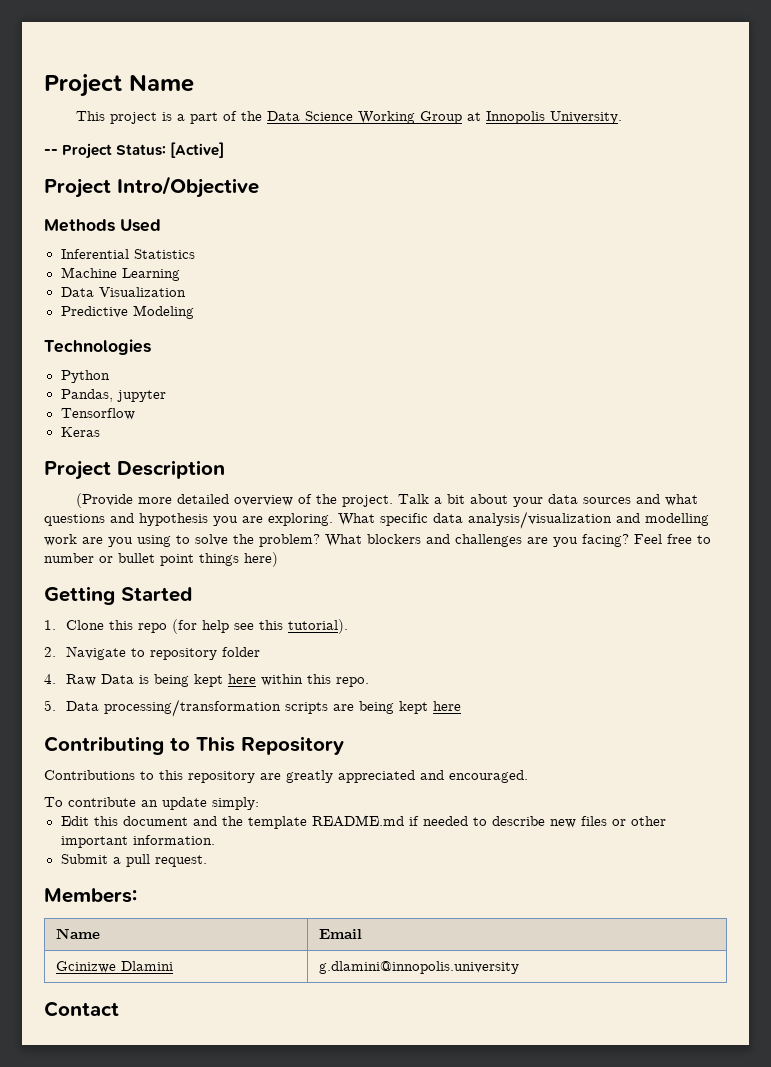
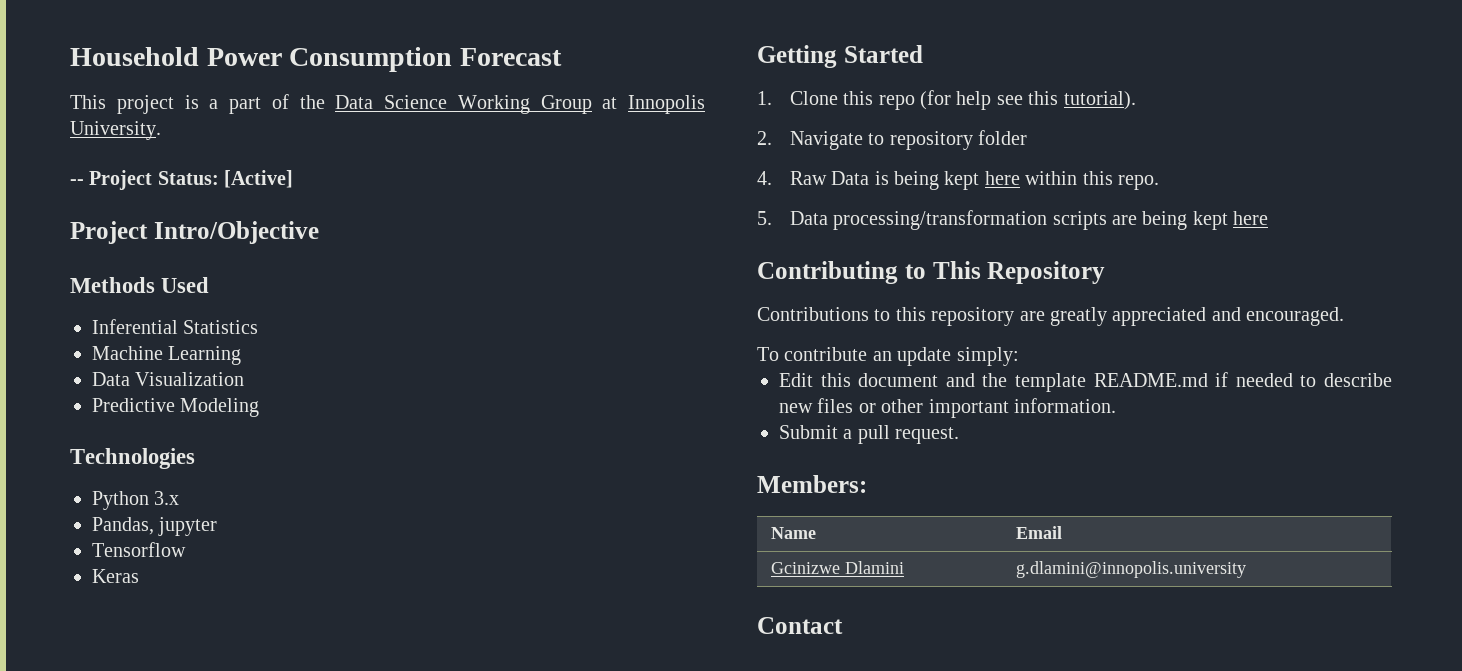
[44,74,194,97] Project Name -> [70,47,562,72] Household Power Consumption Forecast
(110, 376) none -> [154,491,180,505] 3.x
[44,460,225,480] [75,493,698,508] [44,511,709,529] [44,534,711,547] [44,552,278,567] // Project Description // (Provide more detailed overview of the project. Talk a bit about your data sources and what questions and hypothesis you are exploring. What specific data analysis/visualization and modelling work are you using to solve the problem? What blockers and challenges are you facing? Feel free to number or bullet point things here) -> (139, 576) none

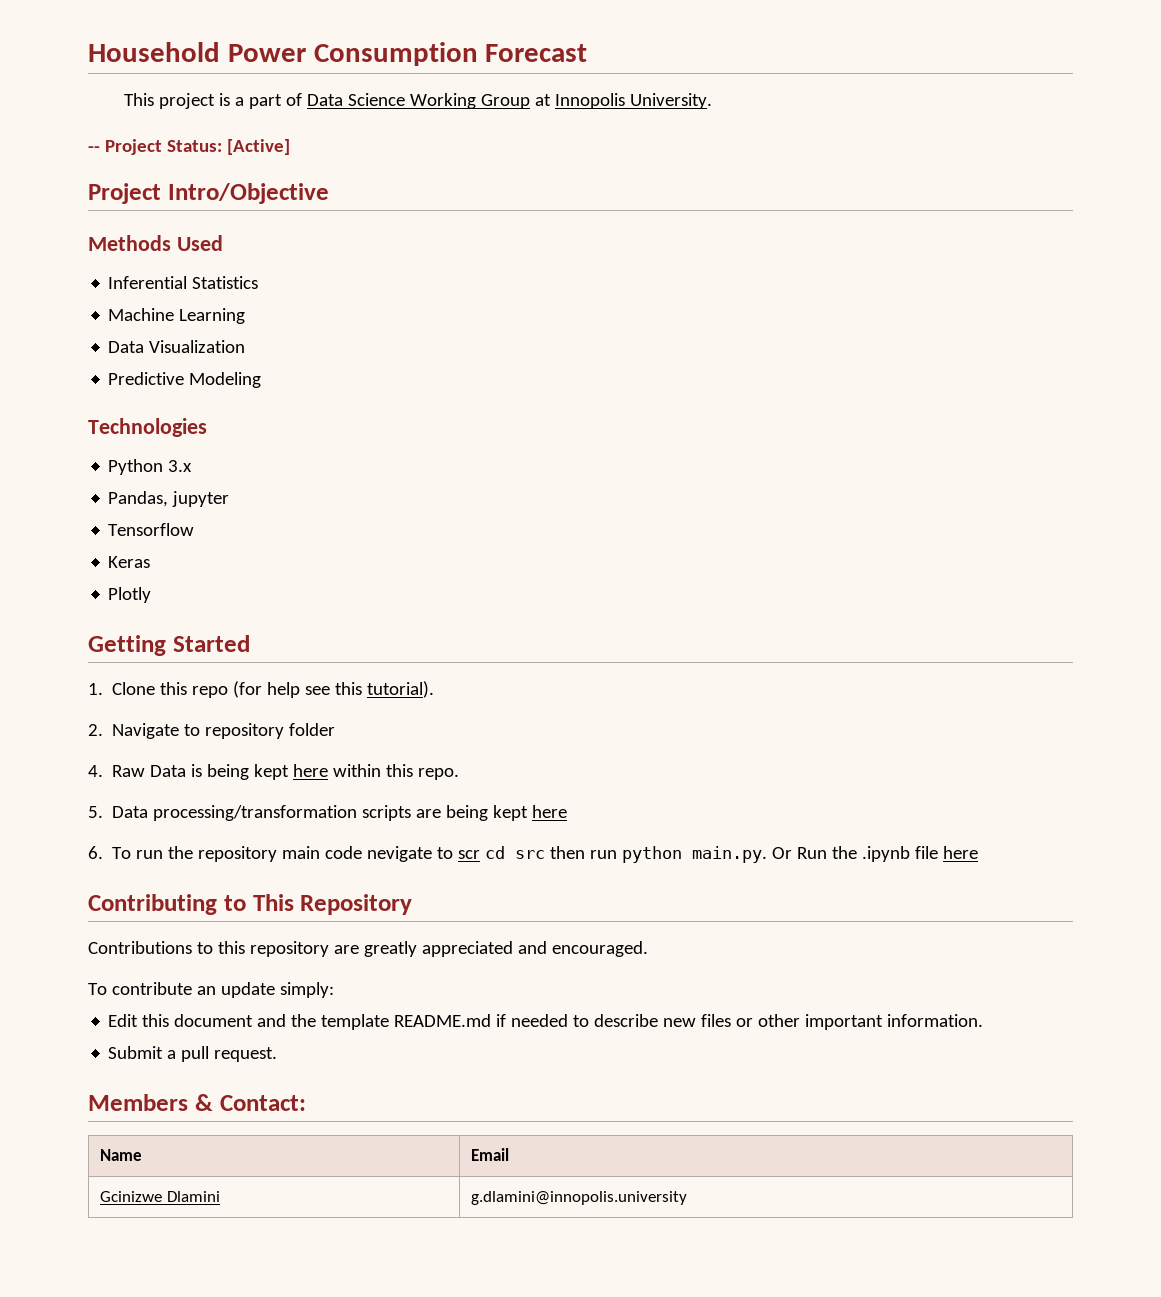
[299,95,325,109] the -> (303, 99) none
(139, 576) none -> [108,587,152,603] // Plotly
(1269, 218) none -> [88,846,979,863] // 6. To run the repository main code nevigate to scr cd src then run python main.py. Or Run the .ipynb file here
[757,475,867,493] Members: -> [88,1094,306,1111] Members & Contact:
[757,617,843,634] // Contact -> (688, 1198) none

